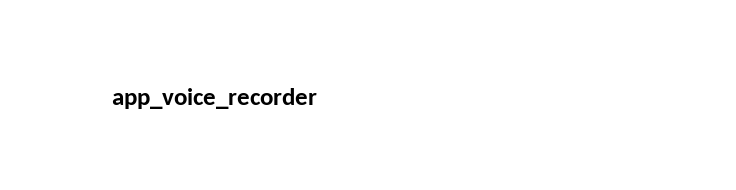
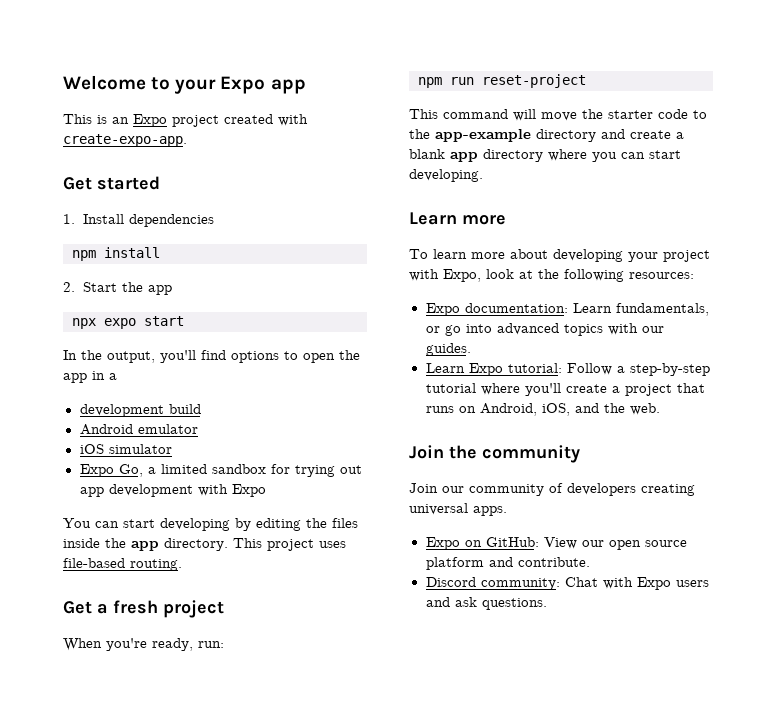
[112,88,317,109] app_voice_recorder -> [63,75,306,94] [63,114,308,127] [63,134,187,147] [63,176,160,190] [63,214,214,227] [72,247,160,261] [63,282,172,295] [72,316,184,329] [63,350,360,363] [63,371,117,383] [79,404,201,417] [79,424,198,435] [79,444,172,454] [79,464,362,477] [79,484,266,497] [63,518,358,531] [63,538,346,551] [63,558,182,571] [63,600,224,618] [63,638,224,651] [418,74,586,88] [409,109,707,121] [409,129,684,142] [409,149,681,162] [409,169,483,182] [409,212,506,225] [409,249,710,262] [409,269,694,282] [425,303,709,316] [425,323,664,336] [425,343,471,356] [425,363,710,376] [425,383,705,396] [425,403,660,416] [409,445,580,463] [409,483,695,496] [409,503,507,516] [425,537,687,550] [425,557,590,570] [425,577,709,590] [425,597,547,610] Welcome to your Expo app // This is an Expo project created with create-expo-app. // Get started // 1. Install dependencies // npm install // 2. Start the app // npx expo start // In the output, you'll find options to open the app in a // development build // Android emulator // iOS simulator // Expo Go, a limited sandbox for trying out app development with Expo // You can start developing by editing the files inside the app directory. This project uses file-based routing. // Get a fresh project // When you're ready, run: // npm run reset-project // This command will move the starter code to the app-example directory and create a blank app directory where you can start developing. // Learn more // To learn more about developing your project with Expo, look at the following resources: // Expo documentation: Learn fundamentals, or go into advanced topics with our guides. // Learn Expo tutorial: Follow a step-by-step tutorial where you'll create a project that runs on Android, iOS, and the web. // Join the community // Join our community of developers creating universal apps. // Expo on GitHub: View our open source platform and contribute. // Discord community: Chat with Expo users and ask questions.

